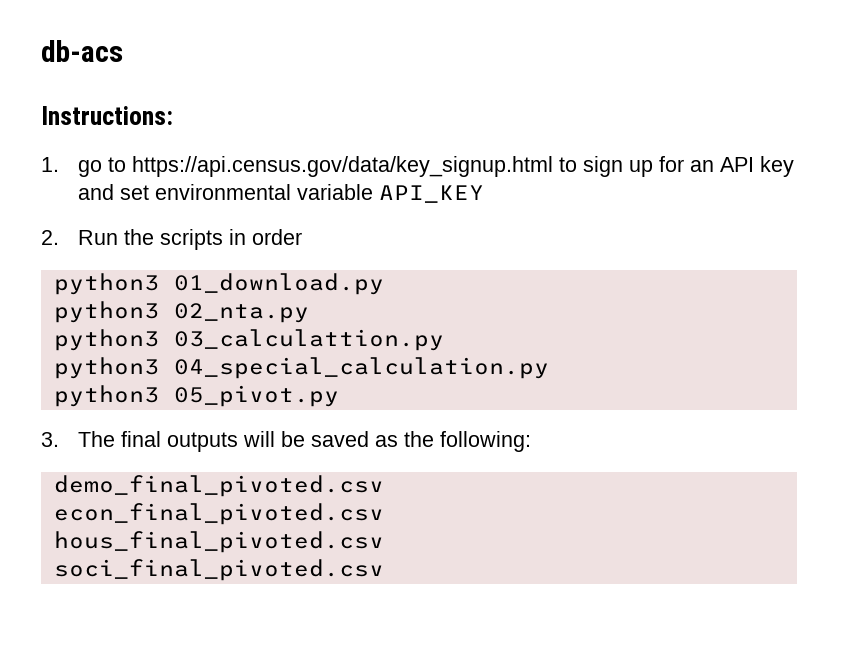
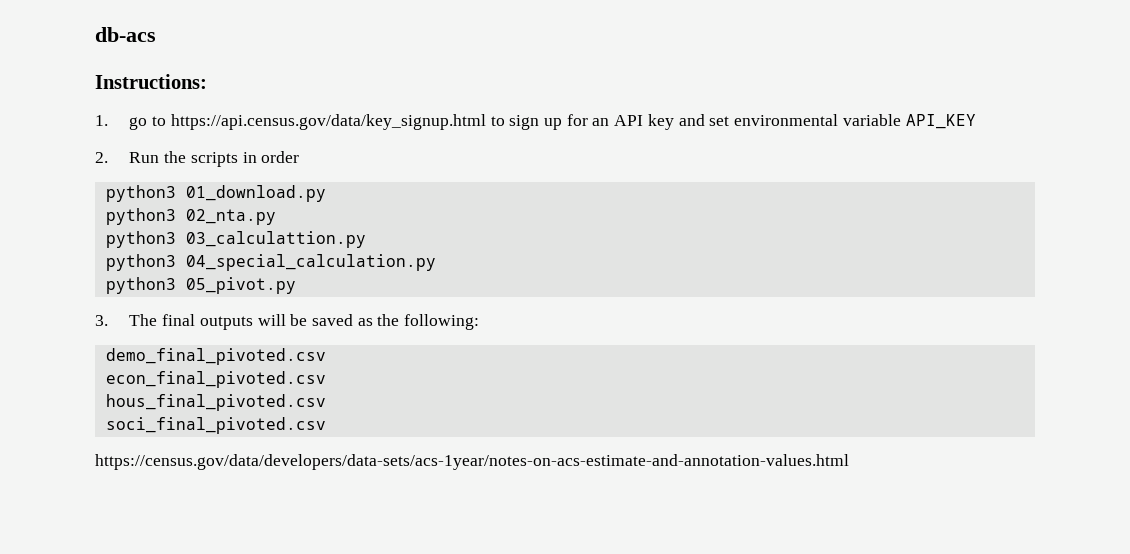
(384, 570) none -> [95,454,849,470] // https://census.gov/data/developers/data-sets/acs-1year/notes-on-acs-estimate-and-annotation-values.html

